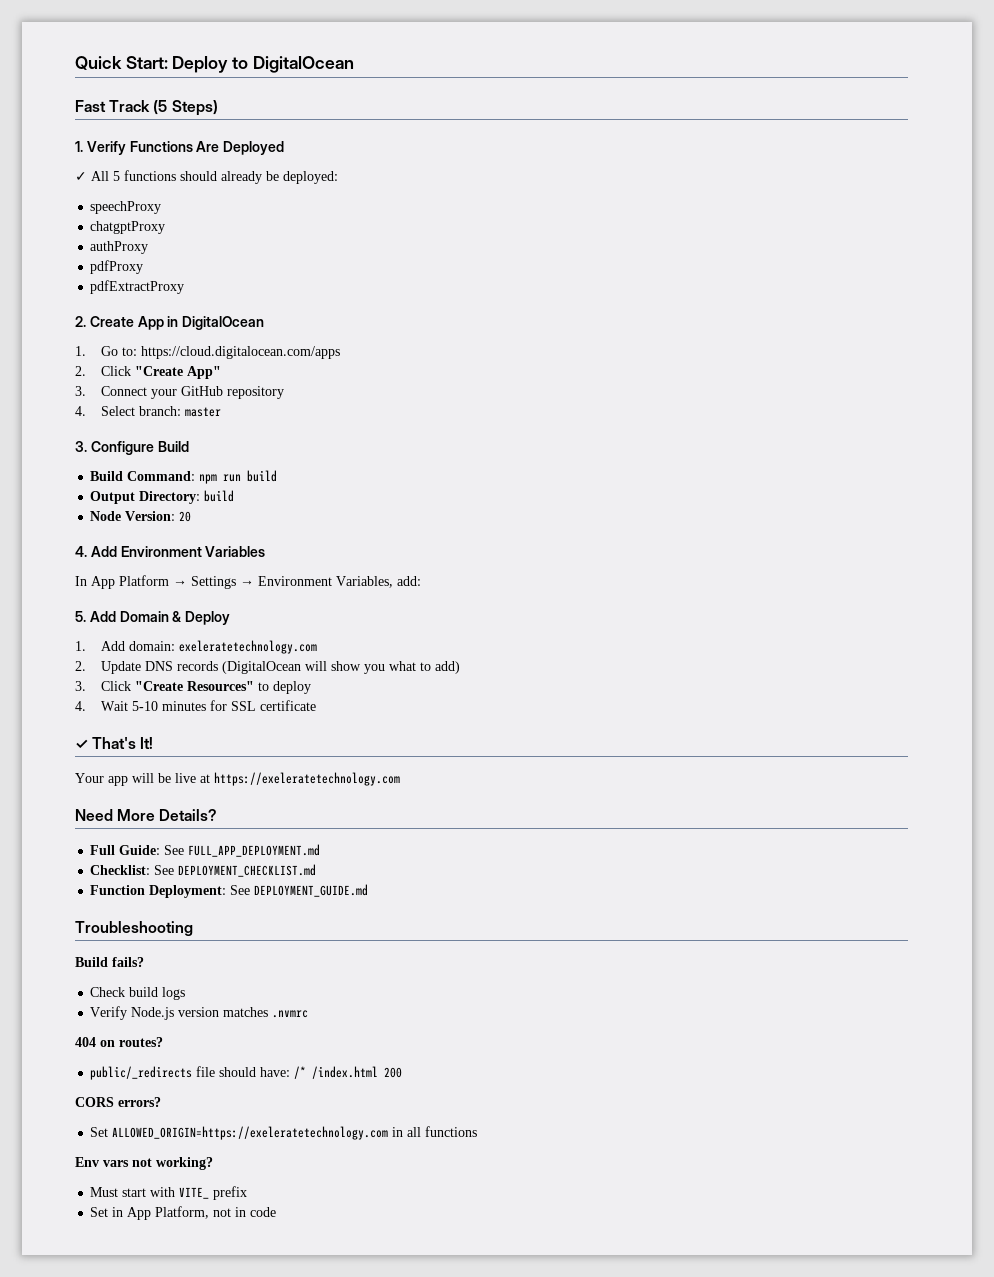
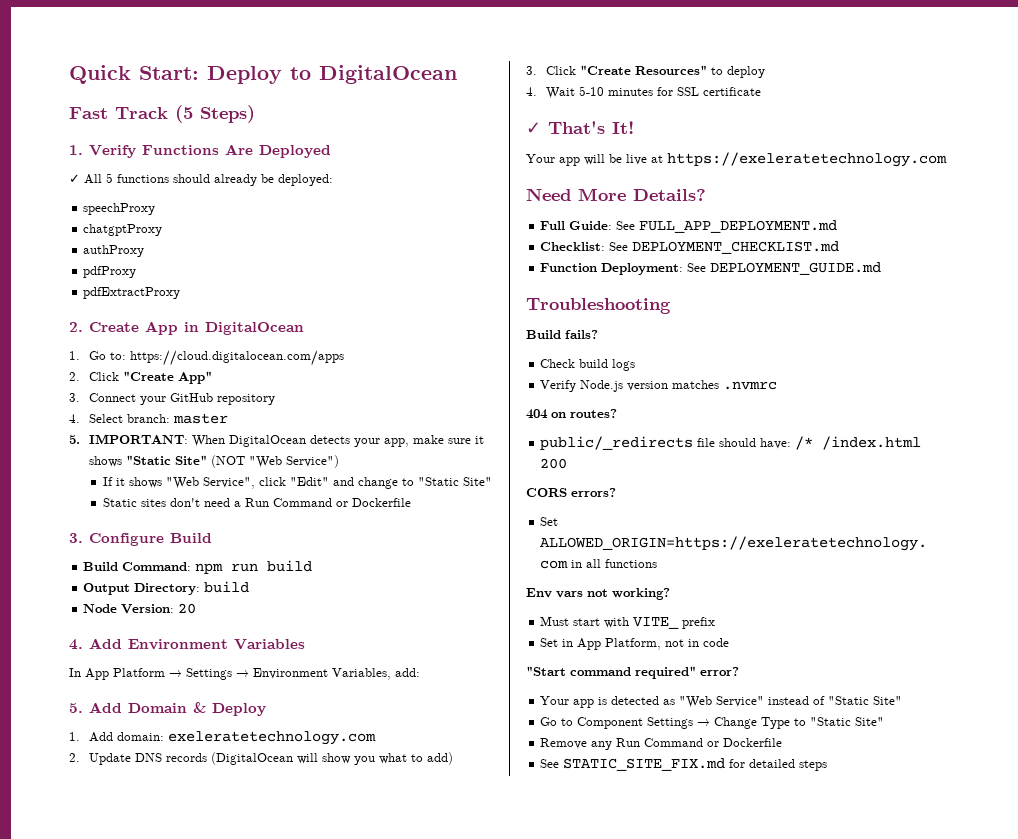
(221, 412) none -> [69,434,484,447] [88,455,339,468] [102,477,492,489] [102,498,411,507] // 5. IMPORTANT: When DigitalOcean detects your app, make sure it shows "Static Site" (NOT "Web Service") // If it shows "Web Service", click "Edit" and change to "Static Site" // Static sites don't need a Run Command or Dockerfile
(277, 1212) none -> [526,666,739,679] [540,696,903,708] [540,717,885,729] [540,738,783,750] [540,758,828,771] // "Start command required" error? // Your app is detected as "Web Service" instead of "Static Site" // Go to Component Settings → Change Type to "Static Site" // Remove any Run Command or Dockerfile // See STATIC_SITE_FIX.md for detailed steps

